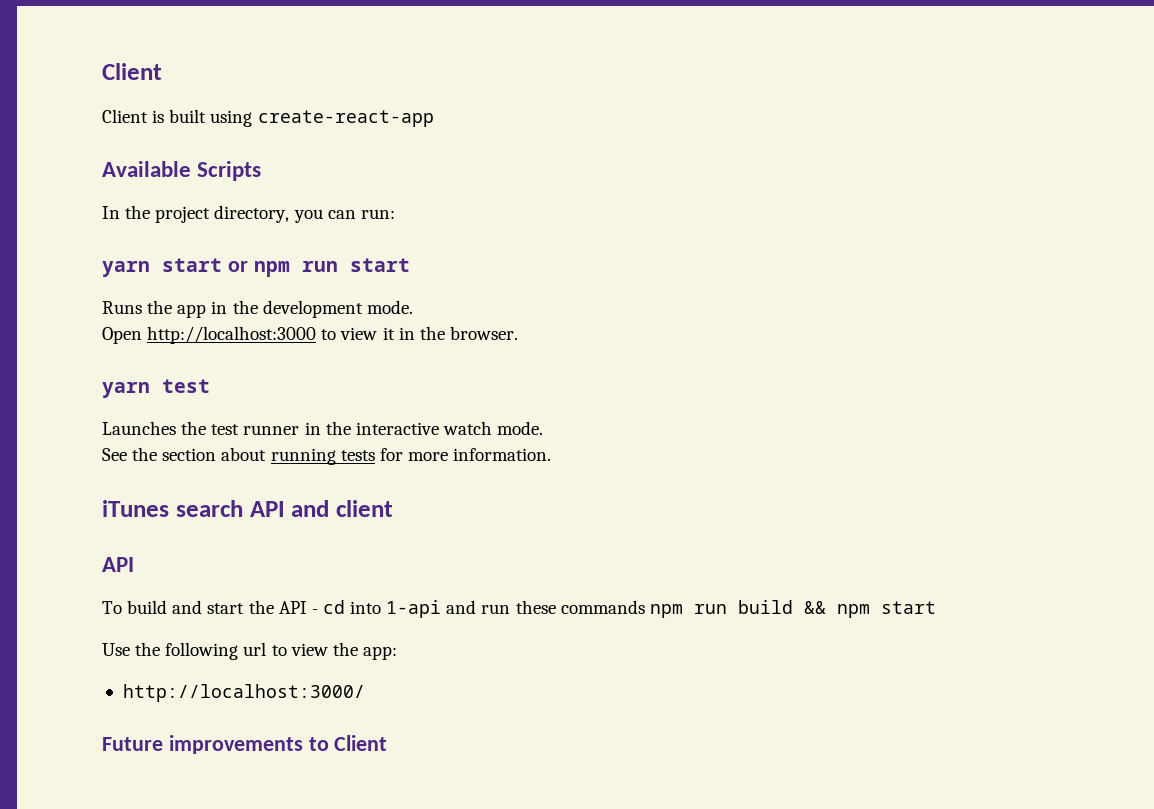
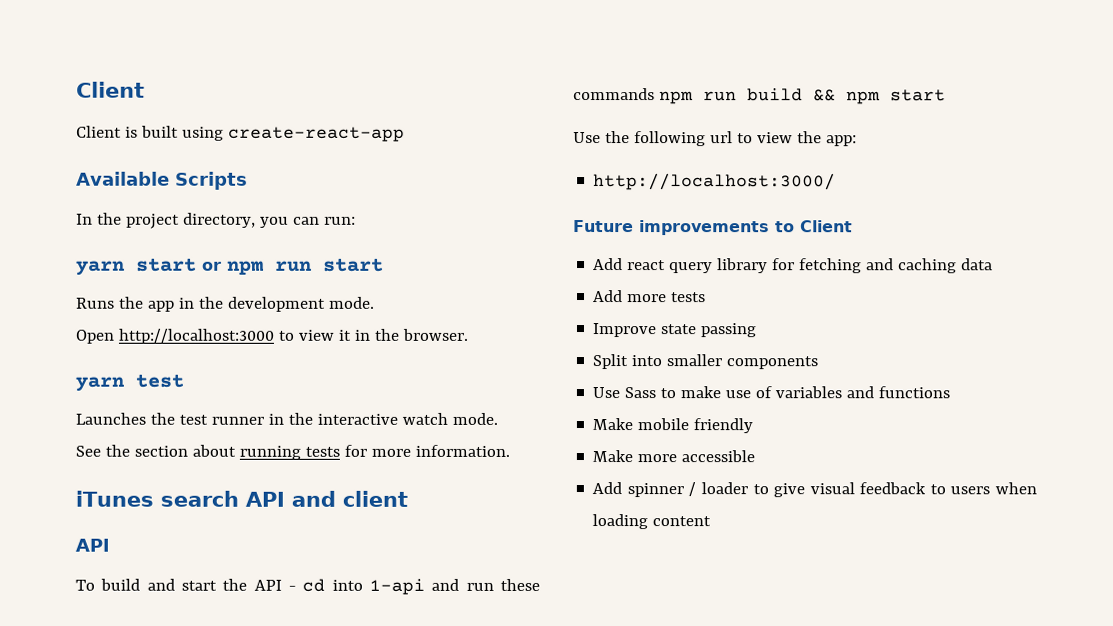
(388, 743) none -> [593,258,994,274] [593,290,707,303] [592,323,757,338] [592,354,819,370] [592,386,951,399] [592,418,754,434] [592,450,756,463] [592,482,1037,498] [592,514,712,530] // Add react query library for fetching and caching data // Add more tests // Improve state passing // Split into smaller components // Use Sass to make use of variables and functions // Make mobile friendly // Make more accessible // Add spinner / loader to give visual feedback to users when loading content

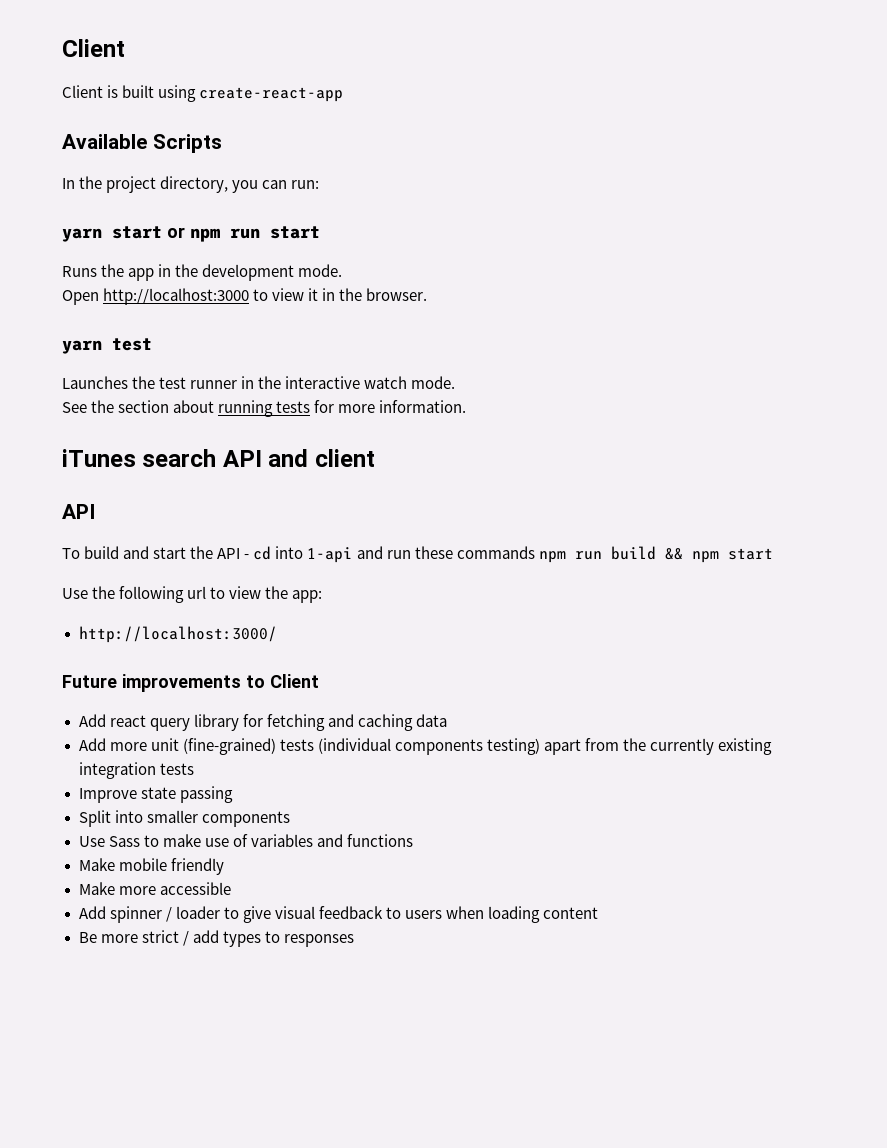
(668, 298) none -> [150,738,773,755] [78,762,156,779] unit (fine-grained) tests (individual components testing) apart from the currently existing integration
(712, 521) none -> [78,930,354,947] // Be more strict / add types to responses

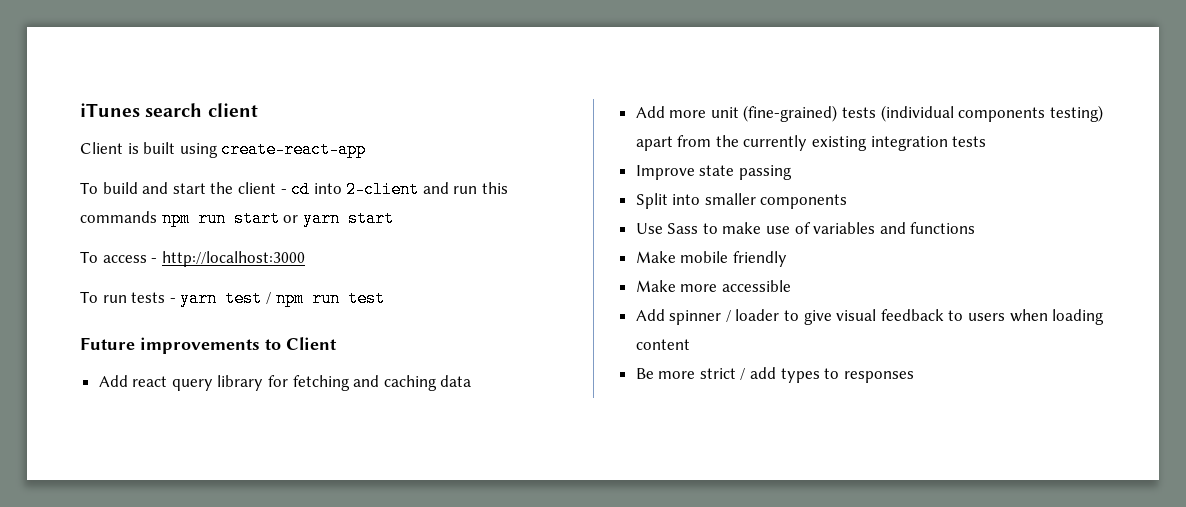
[62,39,125,57] Client -> [80,103,258,117] iTunes search client
[62,134,222,153] [62,176,320,193] [62,226,320,242] [62,264,343,281] [62,288,428,305] [62,338,152,354] [62,376,456,389] [62,400,467,417] [62,449,375,467] [62,504,95,519] // Available Scripts // In the project directory, you can run: // yarn start or npm run start // Runs the app in the development mode. // Open http://localhost:3000 to view it in the browser. // yarn test // Launches the test runner in the interactive watch mode. // See the section about running tests for more information. // iTunes search API and client // API -> (367, 149) none
[217,548,241,559] API -> [237,182,276,194] client
[307,547,353,563] 1-api -> [346,181,420,198] 2-client
[414,546,453,559] these -> [482,182,509,194] this
[610,546,773,563] [62,586,323,603] [78,626,277,643] build && npm start // Use the following url to view the app: // http://localhost:3000/ -> [233,210,394,227] [80,251,305,267] [80,290,385,307] start or yarn start // To access - http://localhost:3000 // To run tests - yarn test / npm run test

